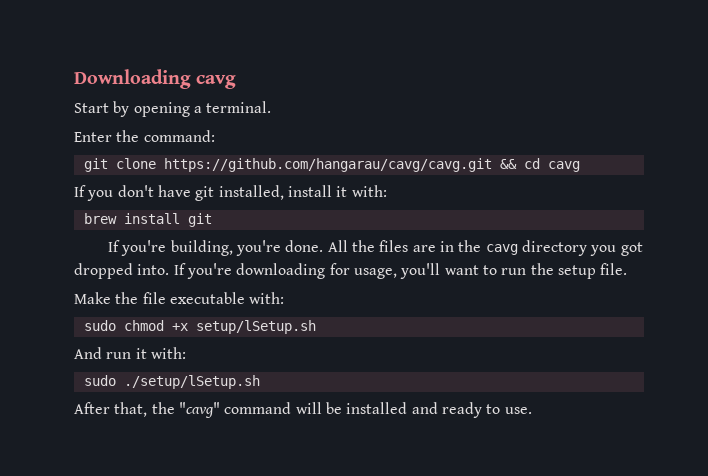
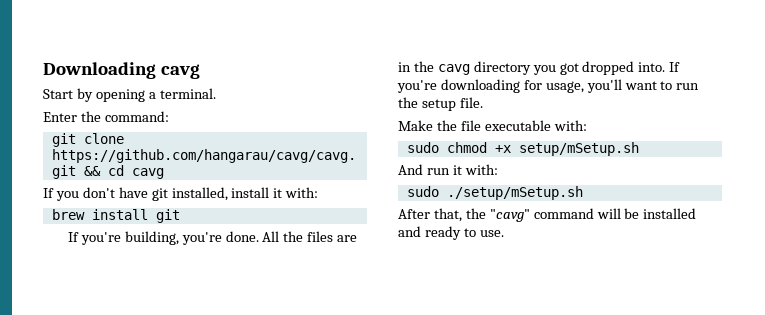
[195,320,316,334] setup/lSetup.sh -> [518,142,639,156] setup/mSetup.sh
[123,375,260,389] ./setup/lSetup.sh -> [446,186,583,200] ./setup/mSetup.sh

